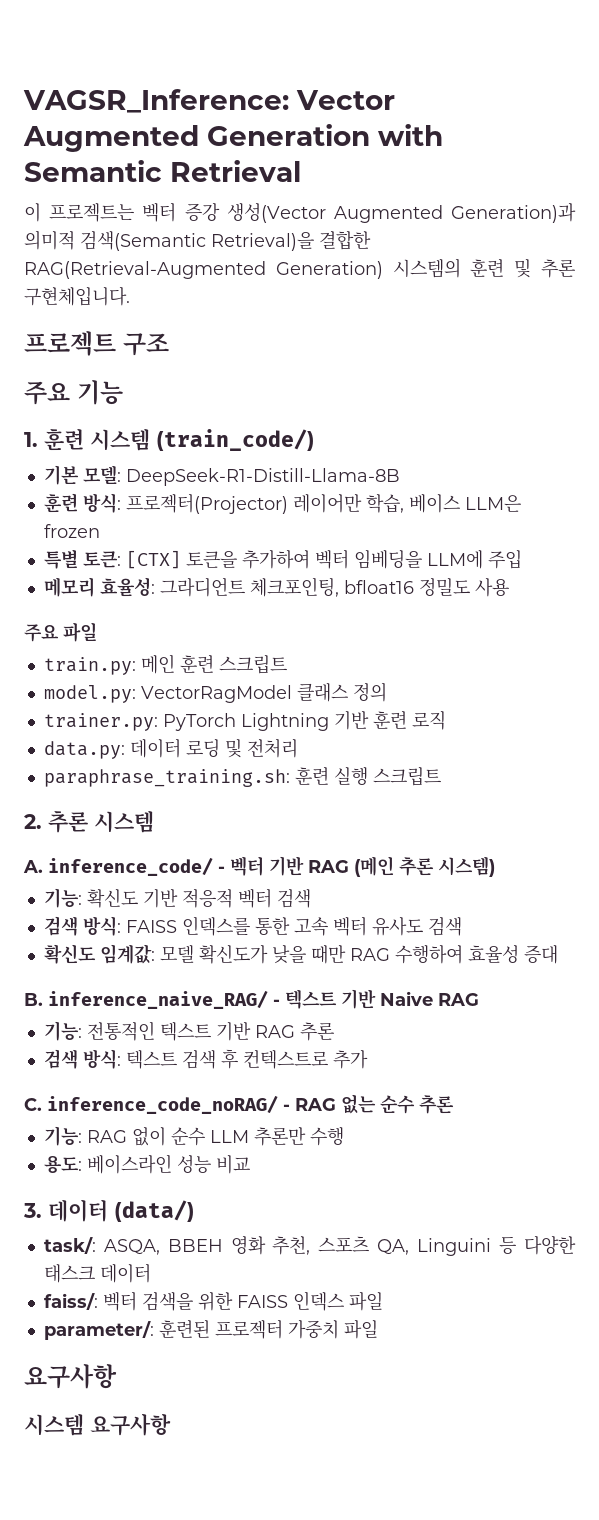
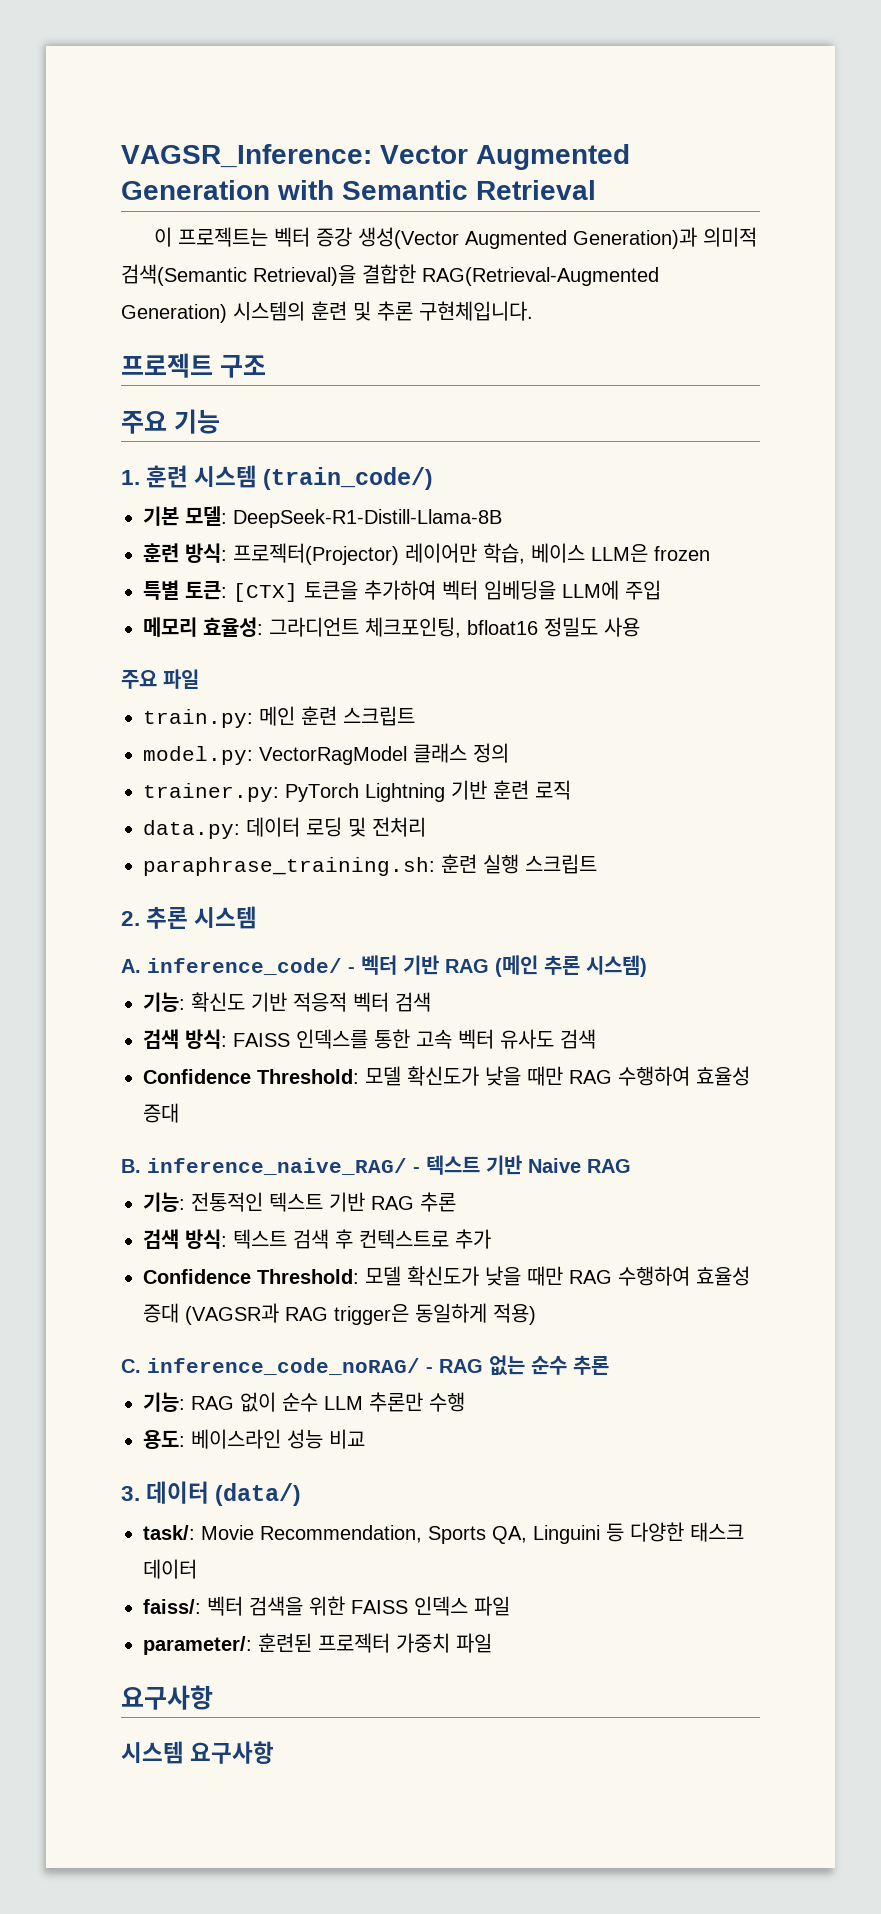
[43,944,155,964] 확신도 임계값: -> [143,1069,359,1084] Confidence Threshold:
(368, 1059) none -> [143,1266,750,1286] [143,1303,536,1325] // Confidence Threshold: 모델 확신도가 낮을 때만 RAG 수행하여 효율성 증대 (VAGSR과 RAG trigger은 동일하게 적용)
[103,1236,370,1255] ASQA, BBEH 영화 추천, 스포츠 -> [201,1525,486,1544] Movie Recommendation, Sports

